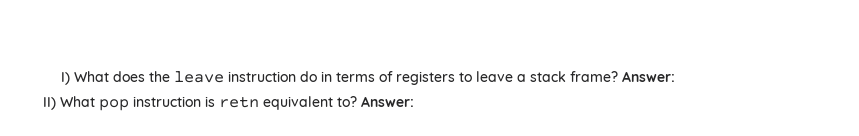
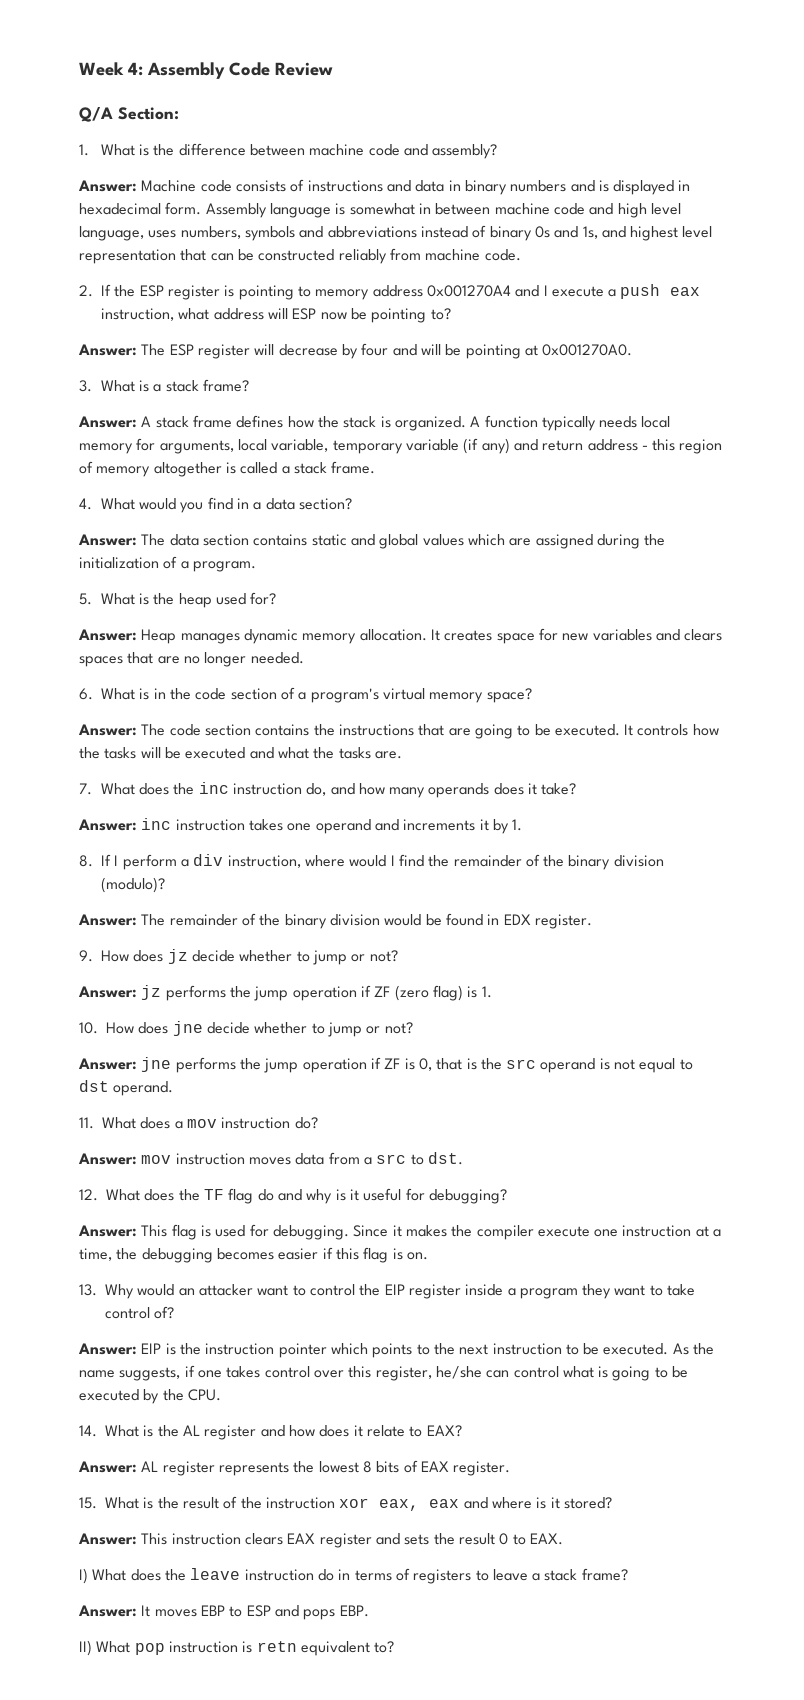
(61, 78) none -> [79,62,333,79] [79,106,179,122] [79,143,498,159] [78,179,691,195] [79,202,681,218] [79,225,713,241] [79,248,521,264] [79,284,701,300] [101,308,451,323] [78,343,633,359] [79,379,249,392] [78,415,671,431] [79,438,723,454] [79,461,376,477] [79,497,352,513] [78,534,666,549] [79,556,256,572] [79,592,277,608] [78,628,723,644] [79,652,304,667] [79,687,532,703] [78,724,719,739] [79,747,402,759] [79,782,577,798] [78,818,523,834] [79,854,664,870] [101,877,165,893] [78,913,592,929] [79,949,398,965] [78,985,492,1001] [79,1021,413,1037] [78,1057,693,1073] [79,1080,174,1096] [79,1117,318,1129] [78,1152,463,1165] [79,1188,507,1204] [78,1224,722,1240] [79,1247,428,1263] [79,1284,696,1299] [105,1306,175,1319] [78,1343,715,1358] [79,1365,689,1381] [79,1389,221,1404] [79,1425,462,1440] [78,1460,511,1476] [79,1496,612,1511] [78,1533,563,1548] Week 4: Assembly Code Review // Q/A Section: // 1. What is the difference between machine code and assembly? // Answer: Machine code consists of instructions and data in binary numbers and is displayed in hexadecimal form. Assembly language is somewhat in between machine code and high level language, uses numbers, symbols and abbreviations instead of binary 0s and 1s, and highest level representation that can be constructed reliably from machine code. // 2. If the ESP register is pointing to memory address 0x001270A4 and I execute a push eax instruction, what address will ESP now be pointing to? // Answer: The ESP register will decrease by four and will be pointing at 0x001270A0. // 3. What is a stack frame? // Answer: A stack frame defines how the stack is organized. A function typically needs local memory for arguments, local variable, temporary variable (if any) and return address - this region of memory altogether is called a stack frame. // 4. What would you find in a data section? // Answer: The data section contains static and global values which are assigned during the initialization of a program. // 5. What is the heap used for? // Answer: Heap manages dynamic memory allocation. It creates space for new variables and clears spaces that are no longer needed. // 6. What is in the code section of a program's virtual memory space? // Answer: The code section contains the instructions that are going to be executed. It controls how the tasks will be executed and what the tasks are. // 7. What does the inc instruction do, and how many operands does it take? // Answer: inc instruction takes one operand and increments it by 1. // 8. If I perform a div instruction, where would I find the remainder of the binary division (modulo)? // Answer: The remainder of the binary division would be found in EDX register. // 9. How does jz decide whether to jump or not? // Answer: jz performs the jump operation if ZF (zero flag) is 1. // 10. How does jne decide whether to jump or not? // Answer: jne performs the jump operation if ZF is 0, that is the src operand is not equal to dst operand. // 11. What does a mov instruction do? // Answer: mov instruction moves data from a src to dst. // 12. What does the TF flag do and why is it useful for debugging? // Answer: This flag is used for debugging. Since it makes the compiler execute one instruction at a time, the debugging becomes easier if this flag is on. // 13. Why would an attacker want to control the EIP register inside a program they want to take control of? // Answer: EIP is the instruction pointer which points to the next instruction to be executed. As the name suggests, if one takes control over this register, he/she can control what is going to be executed by the CPU. // 14. What is the AL register and how does it relate to EAX? // Answer: AL register represents the lowest 8 bits of EAX register. // 15. What is the result of the instruction xor eax, eax and where is it stored? // Answer: This instruction clears EAX register and sets the result 0 to EAX. //
[622,71,676,82] Answer: -> [78,1605,369,1620] // Answer: It moves EBP to ESP and pops EBP.
[361,96,414,107] Answer: -> (395, 1647) none

